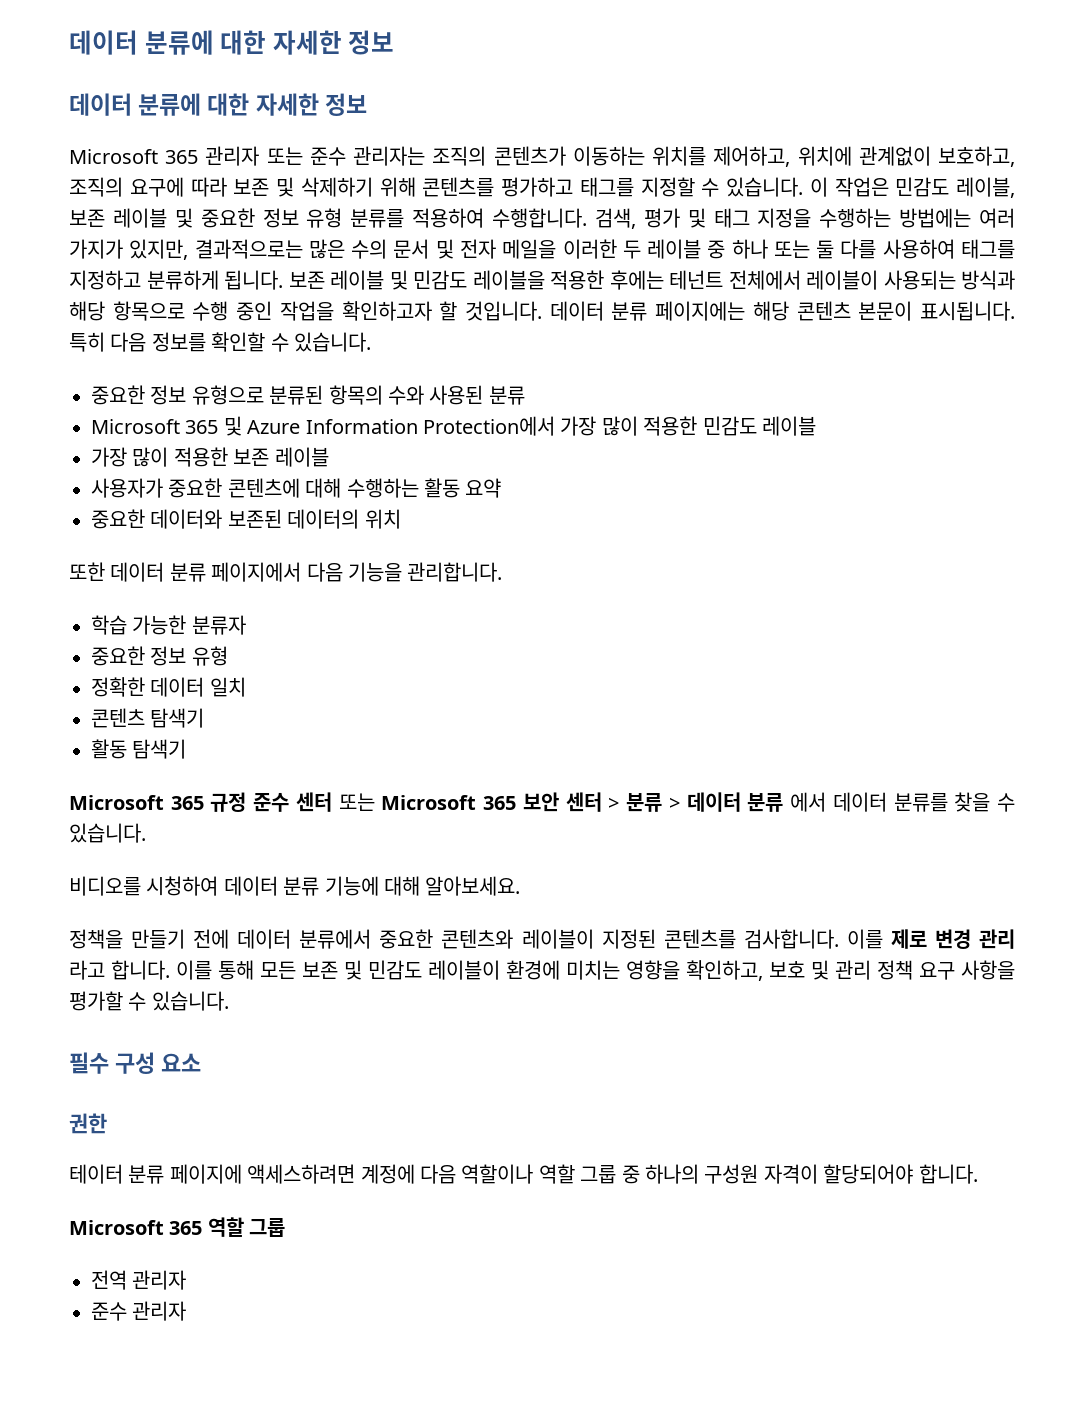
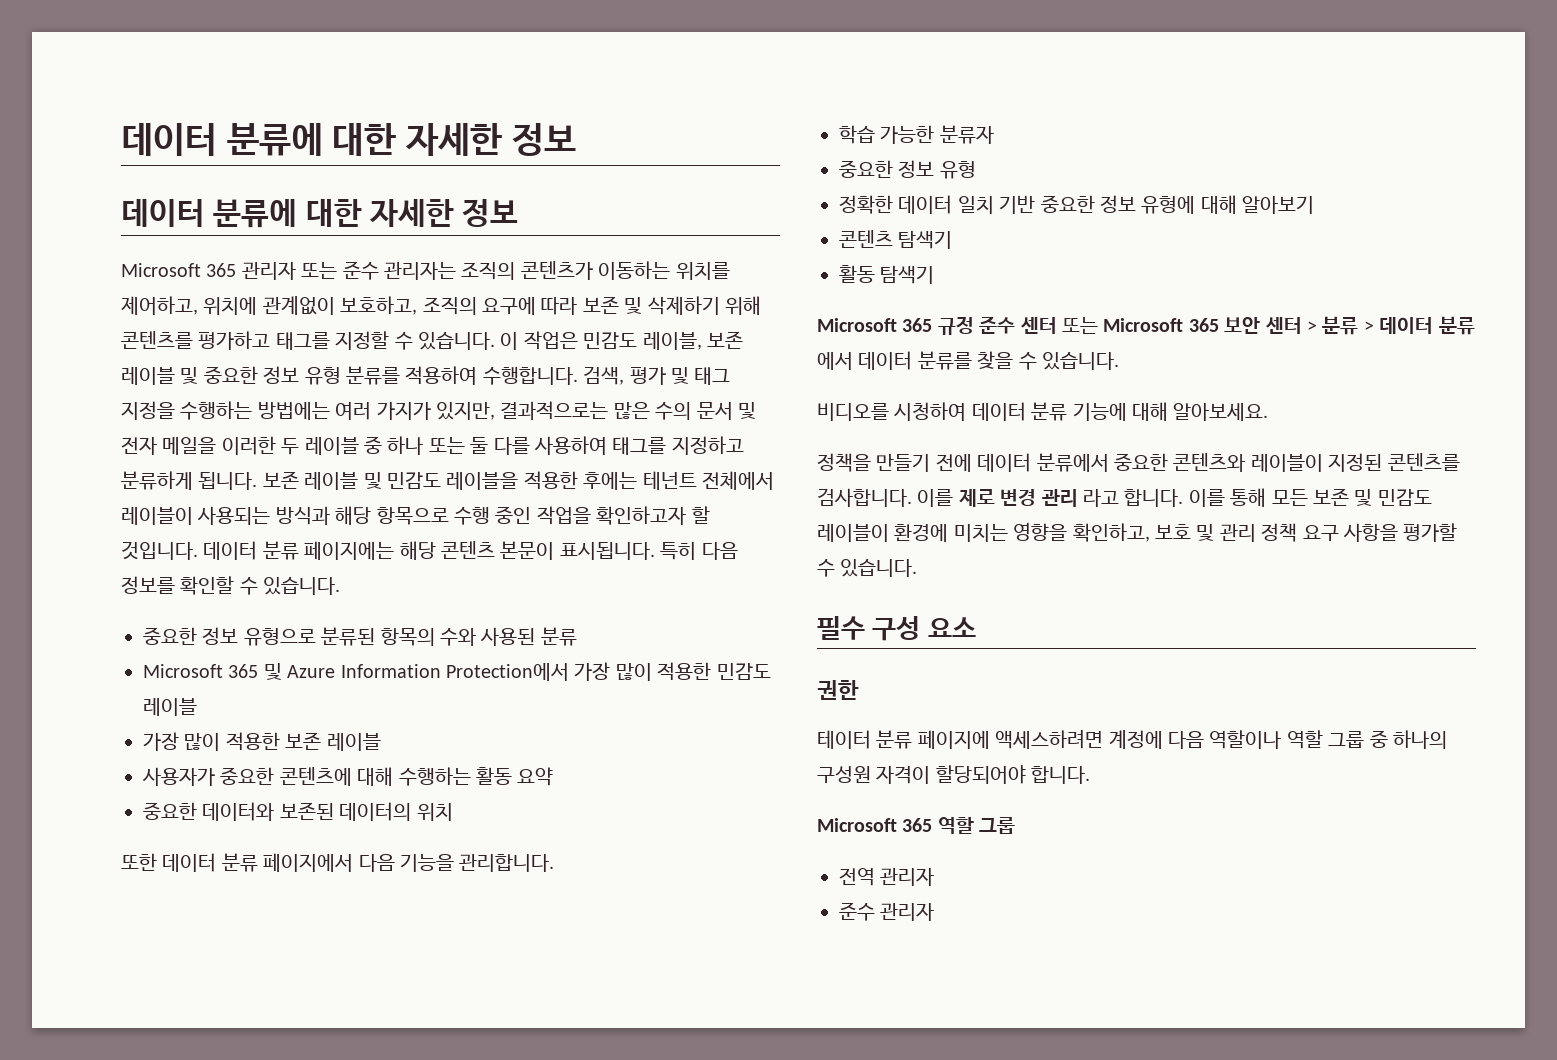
(246, 687) none -> [999,195,1315,214] 기반 중요한 정보 유형에 대해 알아보기

